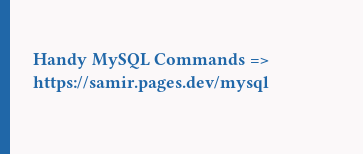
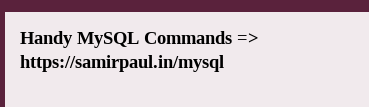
[33,76,269,92] https://samir.pages.dev/mysql -> [20,55,224,72] https://samirpaul.in/mysql

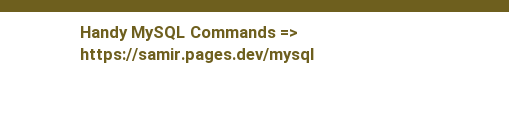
[20,55,224,72] https://samirpaul.in/mysql -> [80,48,314,63] https://samir.pages.dev/mysql

